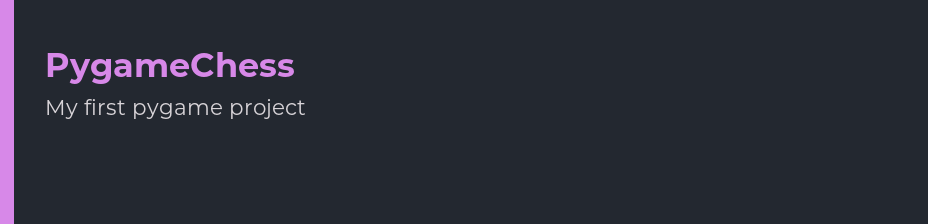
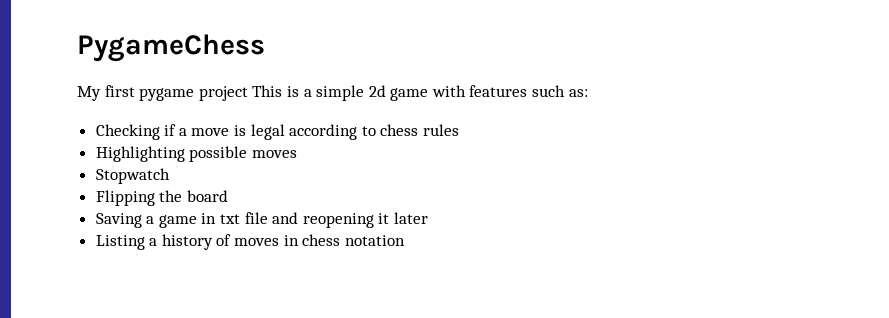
(306, 109) none -> [252,85,588,101] [95,124,460,140] [95,146,297,162] [95,168,170,184] [95,190,228,206] [95,212,429,228] [95,234,405,250] This is a simple 2d game with features such as: // Checking if a move is legal according to chess rules // Highlighting possible moves // Stopwatch // Flipping the board // Saving a game in txt file and reopening it later // Listing a history of moves in chess notation

